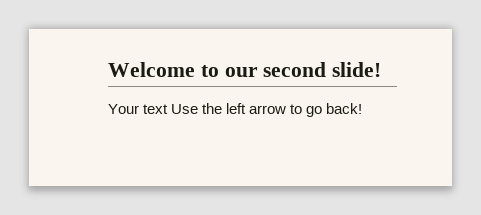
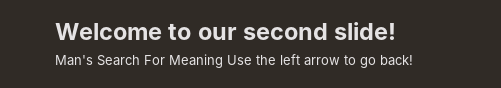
[108,104,169,114] Your text -> [55,54,223,68] Man's Search For Meaning

